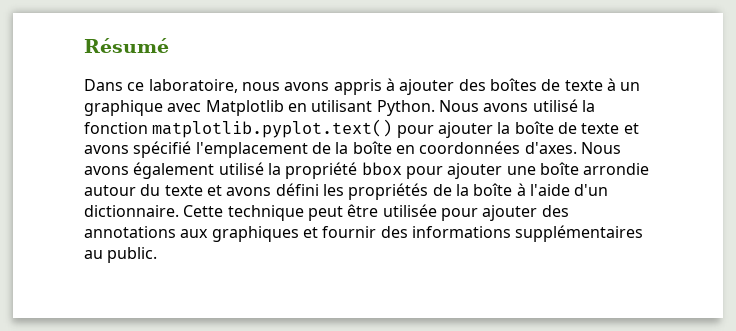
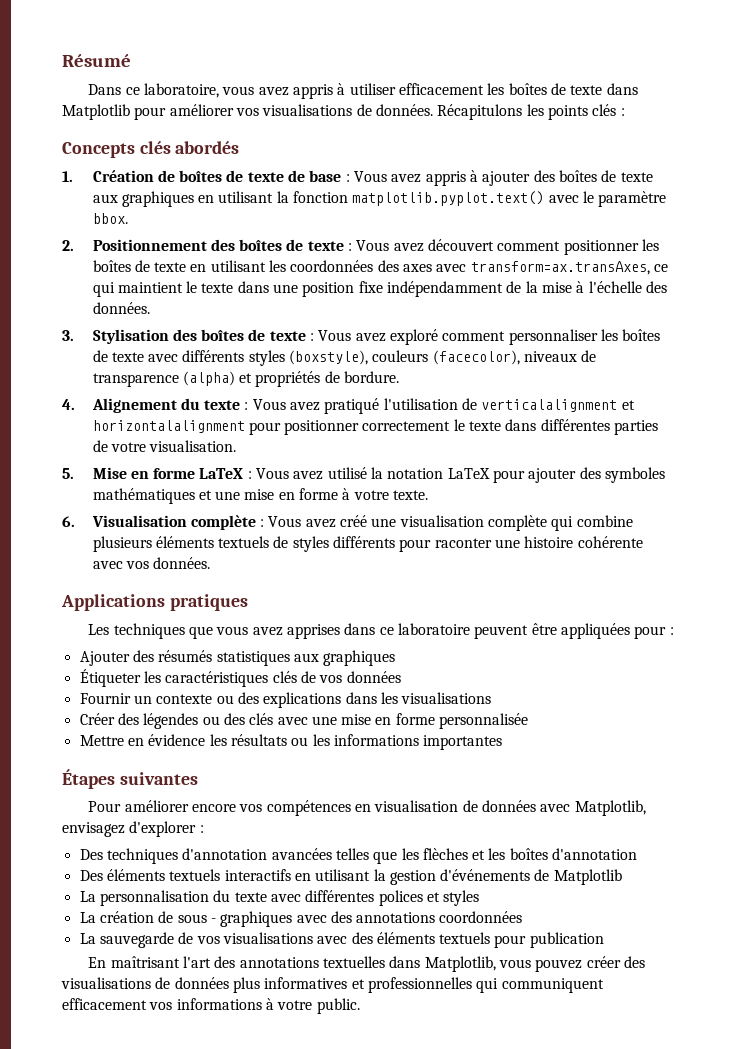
[241,82,330,91] nous avons -> [222,83,638,99] [62,104,625,120] [62,141,240,158] [62,170,422,183] vous avez appris à utiliser efficacement les boîtes de texte dans Matplotlib pour améliorer vos visualisations de données. Récapitulons les points clés : // Concepts clés abordés // 1. Création de boîtes de texte de base : Vous avez
[606,78,641,91] [84,99,595,116] [84,119,639,138] [84,141,621,158] [84,162,650,179] [84,183,609,200] [84,204,569,221] [84,225,644,242] [84,250,103,259] à un graphique avec Matplotlib en utilisant Python. Nous avons utilisé la fonction matplotlib.pyplot.text() pour ajouter la boîte de texte et avons spécifié l'emplacement de la boîte en coordonnées d'axes. Nous avons également utilisé la propriété bbox pour ajouter une boîte arrondie autour du texte et avons défini les propriétés de la boîte à l'aide d'un dictionnaire. Cette technique peut être utilisée pour ajouter des annotations aux graphiques et fournir des informations supplémentaires au -> [92,191,667,207] [92,213,128,224] [62,239,660,255] [92,260,669,275] [92,281,667,297] [92,302,150,314] [62,329,661,345] [92,350,597,366] [92,371,400,387] [62,398,635,414] [92,419,659,435] [92,440,237,452] [62,467,665,483] [92,488,429,504] [62,515,633,531] [92,536,643,552] [92,557,211,569] [61,594,248,611] [88,623,674,639] [79,650,396,666] [79,669,401,687] [79,692,492,708] [79,713,529,729] [79,734,503,750] [62,769,198,789] [88,800,646,816] [62,821,204,837] [79,848,638,864] [79,869,622,885] [79,890,480,906] [79,911,523,927] [79,932,604,948] [88,956,645,972] [61,977,604,993] [62,998,313,1010] aux graphiques en utilisant la fonction matplotlib.pyplot.text() avec le paramètre bbox. // 2. Positionnement des boîtes de texte : Vous avez découvert comment positionner les boîtes de texte en utilisant les coordonnées des axes avec transform=ax.transAxes, ce qui maintient le texte dans une position fixe indépendamment de la mise à l'échelle des données. // 3. Stylisation des boîtes de texte : Vous avez exploré comment personnaliser les boîtes de texte avec différents styles (boxstyle), couleurs (facecolor), niveaux de transparence (alpha) et propriétés de bordure. // 4. Alignement du texte : Vous avez pratiqué l'utilisation de verticalalignment et horizontalalignment pour positionner correctement le texte dans différentes parties de votre visualisation. // 5. Mise en forme LaTeX : Vous avez utilisé la notation LaTeX pour ajouter des symboles mathématiques et une mise en forme à votre texte. // 6. Visualisation complète : Vous avez créé une visualisation complète qui combine plusieurs éléments textuels de styles différents pour raconter une histoire cohérente avec vos données. // Applications pratiques // Les techniques que vous avez apprises dans ce laboratoire peuvent être appliquées pour : // Ajouter des résumés statistiques aux graphiques // Étiqueter les caractéristiques clés de vos données // Fournir un contexte ou des explications dans les visualisations // Créer des légendes ou des clés avec une mise en forme personnalisée // Mettre en évidence les résultats ou les informations importantes // Étapes suivantes // Pour améliorer encore vos compétences en visualisation de données avec Matplotlib, envisagez d'explorer : // Des techniques d'annotation avancées telles que les flèches et les boîtes d'annotation // Des éléments textuels interactifs en utilisant la gestion d'événements de Matplotlib // La personnalisation du texte avec différentes polices et styles // La création de sous - graphiques avec des annotations coordonnées // La sauvegarde de vos visualisations avec des éléments textuels pour publication // En maîtrisant l'art des annotations textuelles dans Matplotlib, vous pouvez créer des visualisations de données plus informatives et professionnelles qui communiquent efficacement vos informations à votre

